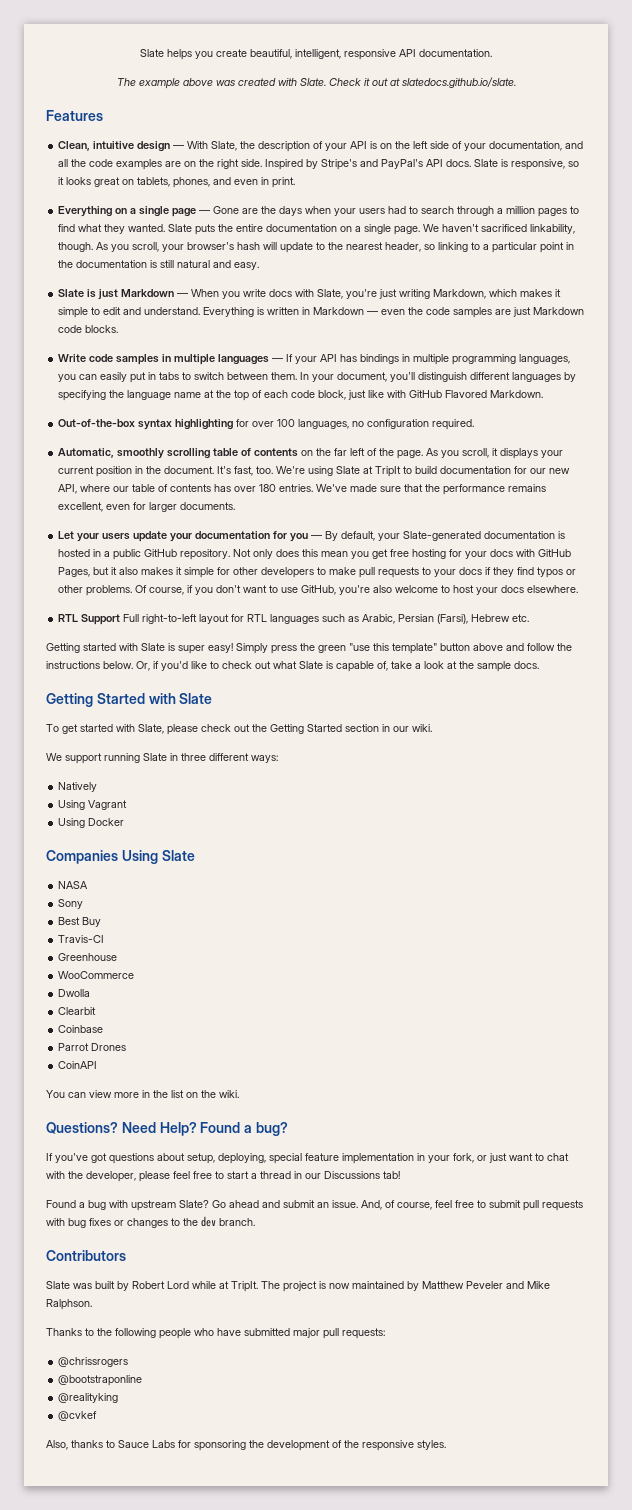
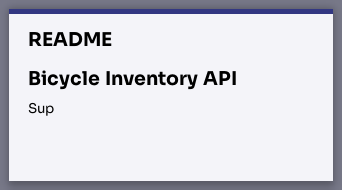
[140,49,492,60] [116,77,516,89] [46,110,103,121] [58,141,584,152] [58,159,580,170] [58,177,296,188] [58,206,580,217] [58,224,576,235] [58,242,575,253] [58,260,260,270] [58,289,562,300] [58,307,585,318] [58,325,119,333] [58,354,571,365] [58,372,577,383] [58,390,544,401] [58,419,475,430] [58,448,564,459] [58,466,571,477] [58,484,547,495] [58,502,236,512] [58,531,566,542] [58,549,572,560] [58,567,577,578] [58,585,579,596] [58,614,530,625] [46,643,572,654] [46,661,539,672] [46,693,213,707] [46,724,432,735] [46,753,278,764] [58,782,98,792] [58,800,128,810] [58,818,125,828] [46,850,195,864] [58,881,89,889] [58,899,84,909] [58,917,102,927] [58,935,105,943] [58,953,118,961] [58,971,135,979] [58,989,91,997] [58,1007,97,1015] [58,1025,104,1033] [58,1043,127,1051] [58,1061,98,1069] [46,1090,239,1098] [46,1122,288,1136] [46,1153,569,1164] [46,1171,400,1182] [46,1200,583,1211] [46,1216,255,1228] [46,1250,126,1261] [46,1281,550,1292] [46,1299,92,1310] [46,1328,385,1339] [58,1357,129,1367] [58,1375,143,1386] [58,1393,119,1403] [58,1411,98,1421] [46,1440,446,1451] Slate helps you create beautiful, intelligent, responsive API documentation. // The example above was created with Slate. Check it out at slatedocs.github.io/slate. // Features // Clean, intuitive design — With Slate, the description of your API is on the left side of your documentation, and all the code examples are on the right side. Inspired by Stripe's and PayPal's API docs. Slate is responsive, so it looks great on tablets, phones, and even in print. // Everything on a single page — Gone are the days when your users had to search through a million pages to find what they wanted. Slate puts the entire documentation on a single page. We haven't sacrificed linkability, though. As you scroll, your browser's hash will update to the nearest header, so linking to a particular point in the documentation is still natural and easy. // Slate is just Markdown — When you write docs with Slate, you're just writing Markdown, which makes it simple to edit and understand. Everything is written in Markdown — even the code samples are just Markdown code blocks. // Write code samples in multiple languages — If your API has bindings in multiple programming languages, you can easily put in tabs to switch between them. In your document, you'll distinguish different languages by specifying the language name at the top of each code block, just like with GitHub Flavored Markdown. // Out-of-the-box syntax highlighting for over 100 languages, no configuration required. // Automatic, smoothly scrolling table of contents on the far left of the page. As you scroll, it displays your current position in the document. It's fast, too. We're using Slate at TripIt to build documentation for our new API, where our table of contents has over 180 entries. We've made sure that the performance remains excellent, even for larger documents. // Let your users update your documentation for you — By default, your Slate-generated documentation is hosted in a public GitHub repository. Not only does this mean you get free hosting for your docs with GitHub Pages, but it also makes it simple for other developers to make pull requests to your docs if they find typos or other problems. Of course, if you don't want to use GitHub, you're also welcome to host your docs elsewhere. // RTL Support Full right-to-left layout for RTL languages such as Arabic, Persian (Farsi), Hebrew etc. // Getting started with Slate is super easy! Simply press the green "use this template" button above and follow the instructions below. Or, if you'd like to check out what Slate is capable of, take a look at the sample docs. // Getting Started with Slate // To get started with Slate, please check out the Getting Started section in our wiki. // We support running Slate in three different ways: // Natively // Using Vagrant // Using Docker // Companies Using Slate // NASA // Sony // Best Buy // Travis-CI // Greenhouse // WooCommerce // Dwolla // Clearbit // Coinbase // Parrot Drones // CoinAPI // You can view more in the list on the wiki. // Questions? Need Help? Found a bug? // If you've got questions about setup, deploying, special feature implementation in your fork, or just want to chat with the developer, please feel free to start a thread in our Discussions tab! // Found a bug with upstream Slate? Go ahead and submit an issue. And, of course, feel free to submit pull requests with bug fixes or changes to the dev branch. // Contributors // Slate was built by Robert Lord while at TripIt. The project is now maintained by Matthew Peveler and Mike Ralphson. // Thanks to the following people who have submitted major pull requests: // @chrissrogers // @bootstraponline // @realityking // @cvkef // Also, thanks to Sauce Labs for sponsoring the development of the responsive styles. -> [28,32,112,47] [28,70,238,90] [28,102,54,116] README // Bicycle Inventory API // Sup

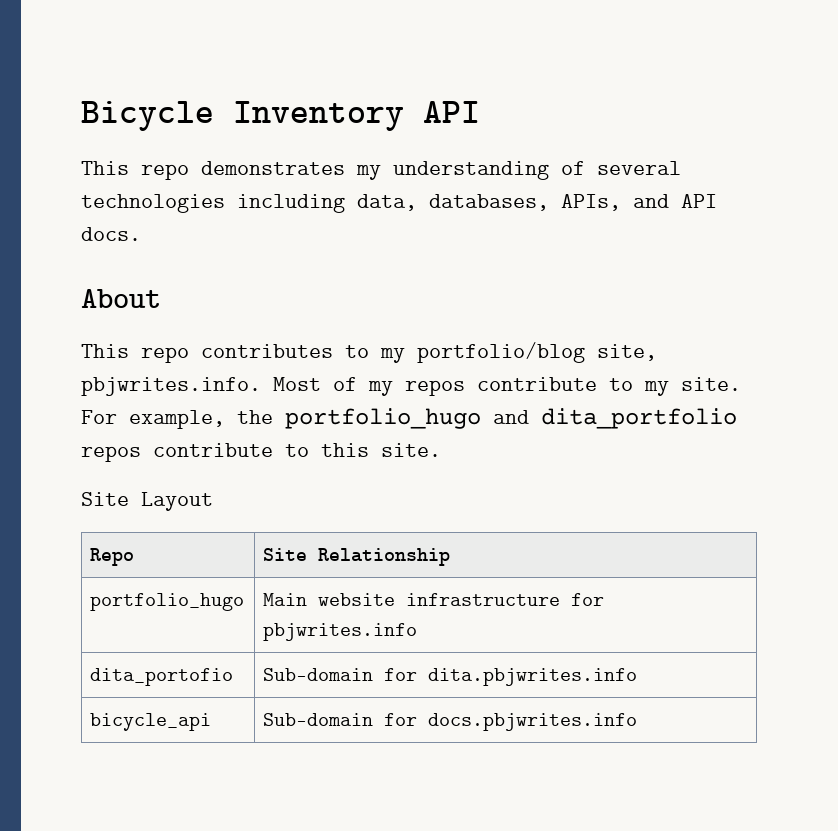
[28,32,112,47] README // -> (81, 116) none
[28,102,54,116] Sup -> [81,161,681,180] [81,194,717,213] [81,227,141,241] [81,289,161,308] [81,342,657,363] [81,377,741,396] [81,408,737,429] [81,443,441,462] [81,492,213,511] [90,548,135,566] [263,548,451,566] [90,593,245,611] [263,593,605,606] [263,623,418,641] [90,668,234,686] [263,668,638,686] [90,713,212,731] [263,713,638,731] This repo demonstrates my understanding of several technologies including data, databases, APIs, and API docs. // About // This repo contributes to my portfolio/blog site, pbjwrites.info. Most of my repos contribute to my site. For example, the portfolio_hugo and dita_portfolio repos contribute to this site. // Site Layout // Repo | Site Relationship // portfolio_hugo | Main website infrastructure for pbjwrites.info // dita_portofio | Sub-domain for dita.pbjwrites.info // bicycle_api | Sub-domain for docs.pbjwrites.info

